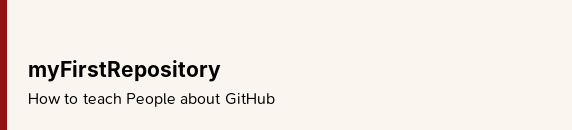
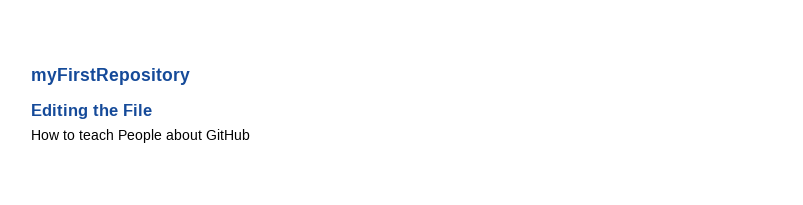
(221, 71) none -> [31,104,152,119] // Editing the File

